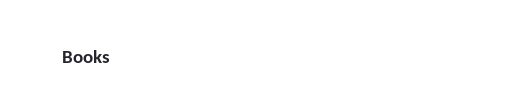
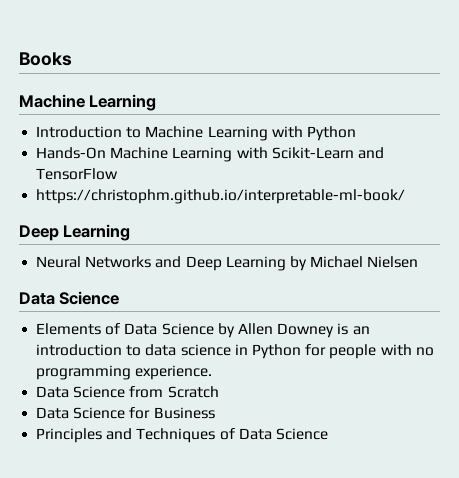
(110, 56) none -> [19,94,157,111] [36,126,356,141] [36,147,384,162] [36,168,119,180] [36,189,406,204] [19,224,131,241] [36,256,419,271] [19,291,120,305] [36,323,370,338] [36,344,434,359] [36,365,213,380] [36,386,219,398] [36,407,215,419] [36,428,328,443] // Machine Learning // Introduction to Machine Learning with Python // Hands-On Machine Learning with Scikit-Learn and TensorFlow // https://christophm.github.io/interpretable-ml-book/ // Deep Learning // Neural Networks and Deep Learning by Michael Nielsen // Data Science // Elements of Data Science by Allen Downey is an introduction to data science in Python for people with no programming experience. // Data Science from Scratch // Data Science for Business // Principles and Techniques of Data Science

